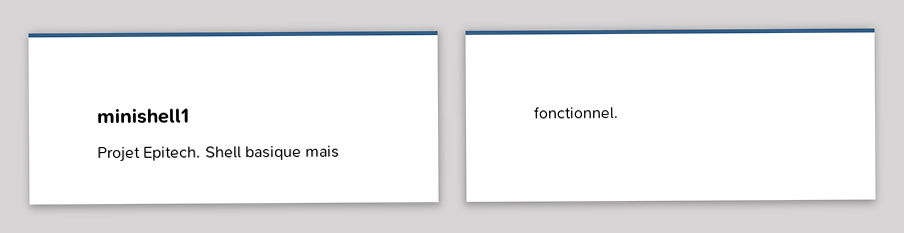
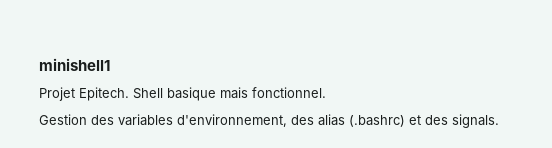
(619, 113) none -> [39,114,499,128] // Gestion des variables d'environnement, des alias (.bashrc) et des signals.

